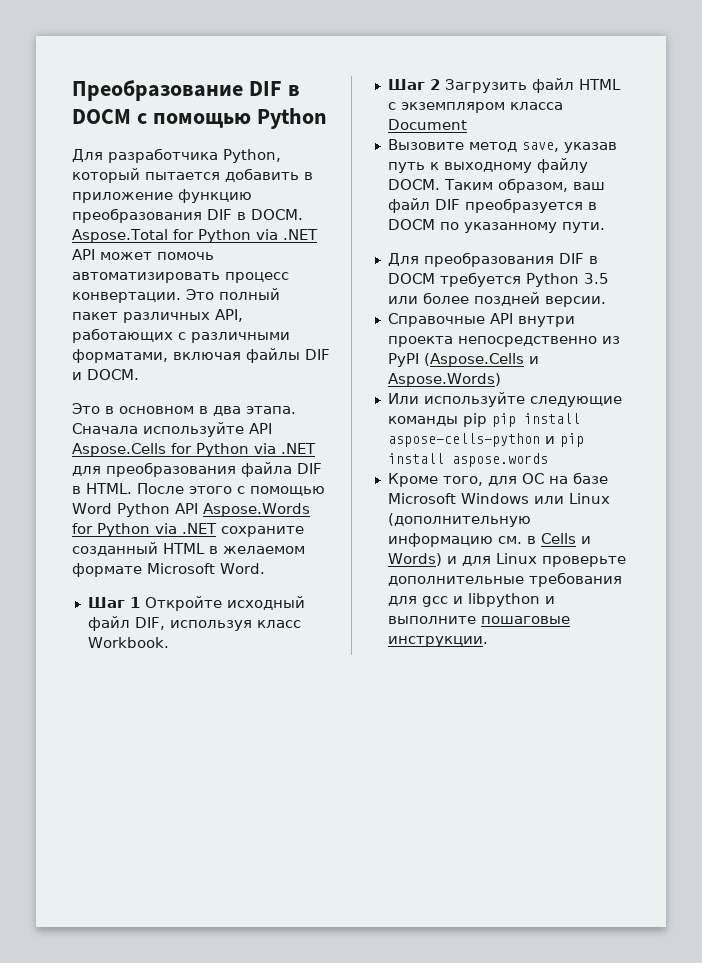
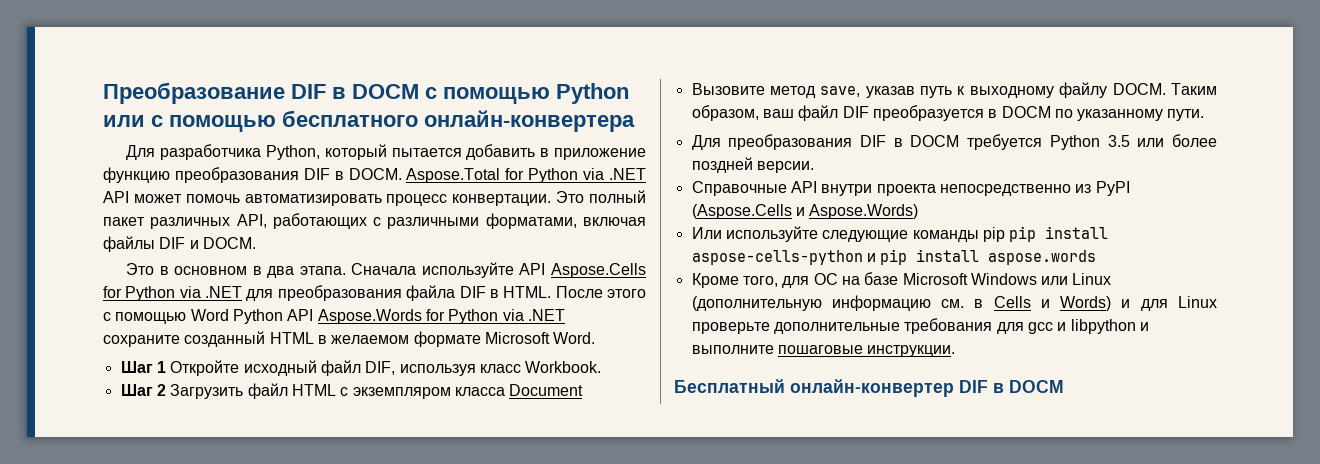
(327, 118) none -> [103,110,635,132] или с помощью бесплатного онлайн-конвертера
(488, 641) none -> [674,379,1064,397] // Бесплатный онлайн-конвертер DIF в DOCM

